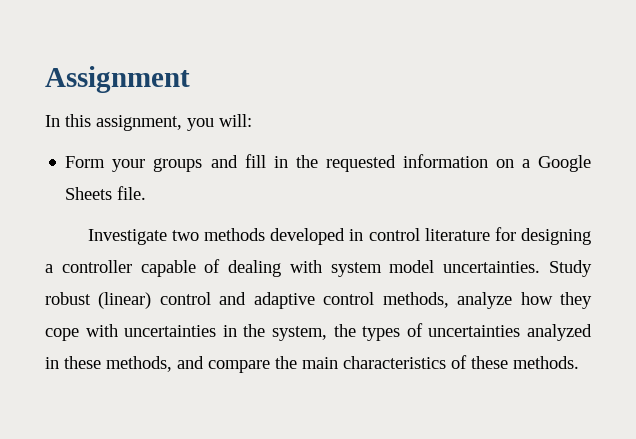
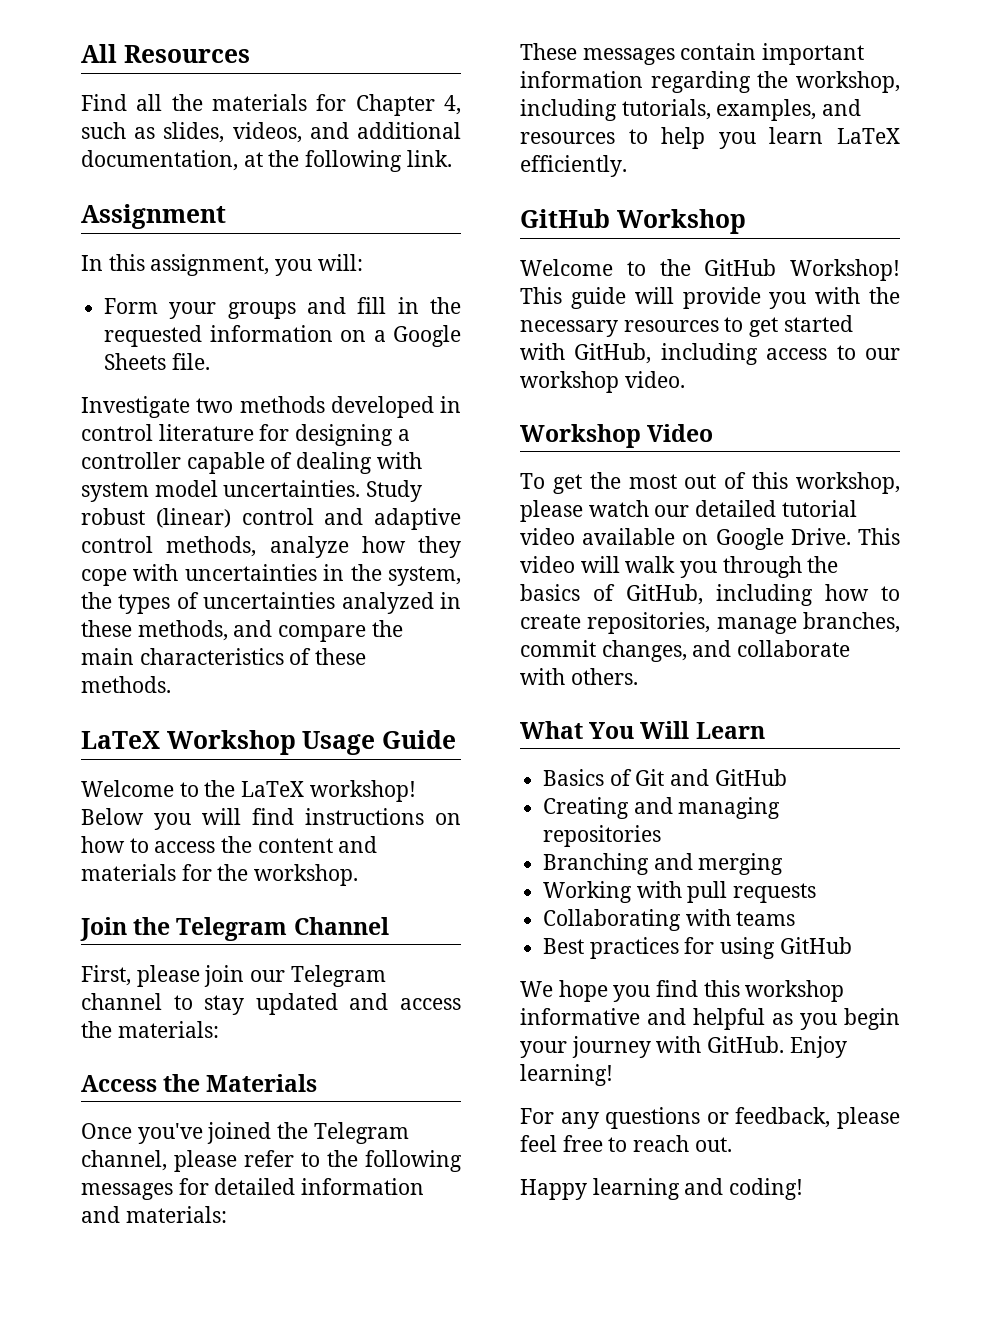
(45, 79) none -> [81,44,250,63] [81,94,461,116] [81,122,461,143] [81,150,452,172] All Resources // Find all the materials for Chapter 4, such as slides, videos, and additional documentation, at the following link. //
(579, 362) none -> [81,730,456,755] [81,780,416,802] [81,808,461,830] [81,836,378,853] [81,864,359,886] [80,917,389,941] [81,965,386,987] [81,993,461,1015] [81,1021,219,1038] [81,1074,318,1092] [81,1122,409,1144] [81,1150,462,1172] [81,1178,425,1200] [81,1206,227,1223] [520,43,865,65] [520,71,900,93] [520,99,862,121] [520,127,900,149] [520,155,627,177] [520,209,746,234] [520,259,900,281] [520,287,900,309] [520,315,853,337] [520,343,900,365] [520,371,685,393] [520,424,714,448] [520,472,900,494] [520,500,857,522] [520,528,900,550] [520,556,839,578] [520,584,900,606] [520,612,900,634] [520,640,851,662] [520,668,638,685] [520,721,765,739] [543,769,787,786] [543,797,781,819] [543,825,662,847] [543,853,784,875] [543,881,817,903] [543,909,796,931] [543,937,852,959] [520,980,845,1002] [520,1008,900,1030] [520,1036,847,1058] [520,1064,613,1086] [520,1107,900,1129] [520,1135,732,1152] [520,1178,804,1200] // LaTeX Workshop Usage Guide // Welcome to the LaTeX workshop! Below you will find instructions on how to access the content and materials for the workshop. // Join the Telegram Channel // First, please join our Telegram channel to stay updated and access the materials: // Access the Materials // Once you've joined the Telegram channel, please refer to the following messages for detailed information and materials: // These messages contain important information regarding the workshop, including tutorials, examples, and resources to help you learn LaTeX efficiently. // GitHub Workshop // Welcome to the GitHub Workshop! This guide will provide you with the necessary resources to get started with GitHub, including access to our workshop video. // Workshop Video // To get the most out of this workshop, please watch our detailed tutorial video available on Google Drive. This video will walk you through the basics of GitHub, including how to create repositories, manage branches, commit changes, and collaborate with others. // What You Will Learn // Basics of Git and GitHub // Creating and managing repositories // Branching and merging // Working with pull requests // Collaborating with teams // Best practices for using GitHub // We hope you find this workshop informative and helpful as you begin your journey with GitHub. Enjoy learning! // For any questions or feedback, please feel free to reach out. // Happy learning and coding!

